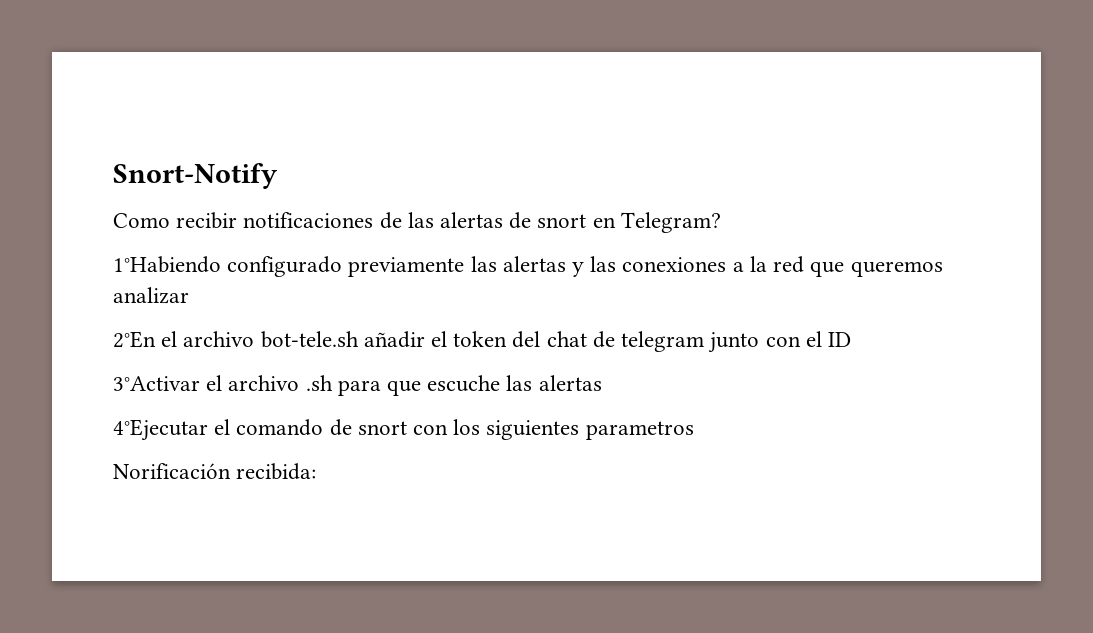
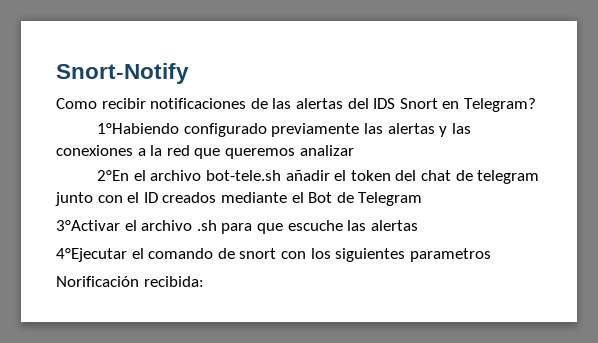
[509,212,587,229] de snort -> [347,98,438,109] del IDS Snort
(851, 339) none -> [162,192,423,206] creados mediante el Bot de Telegram

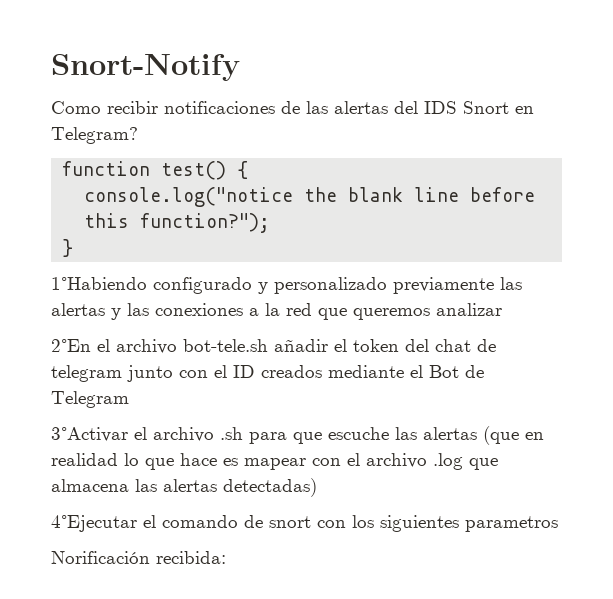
(536, 105) none -> [62,161,249,180] [84,187,536,207] [84,213,271,233] [62,239,74,257] // function test() { // console.log("notice the blank line before this function?"); // }
(267, 130) none -> [258,277,387,294] y personalizado
(418, 225) none -> [483,426,544,445] [51,453,498,470] [51,478,317,497] (que en realidad lo que hace es mapear con el archivo .log que almacena las alertas detectadas)

